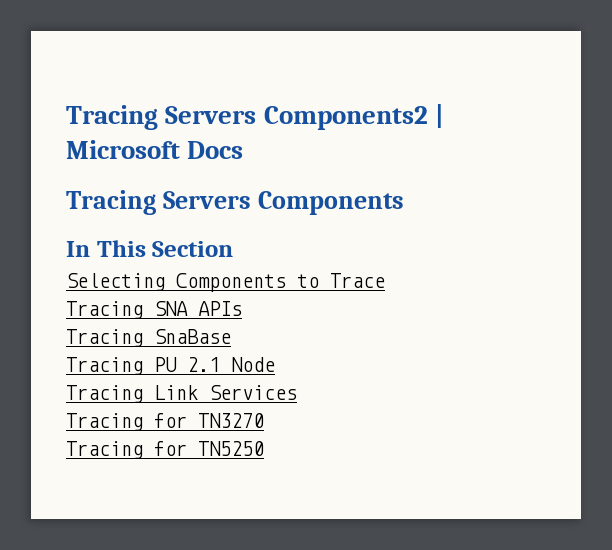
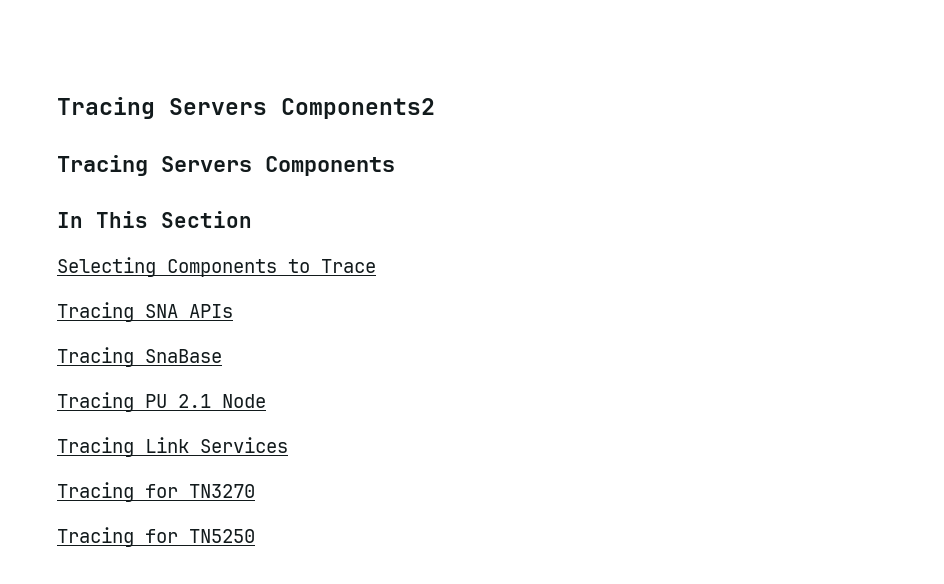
[434,104,444,128] [66,140,244,159] | Microsoft Docs -> (435, 108) none

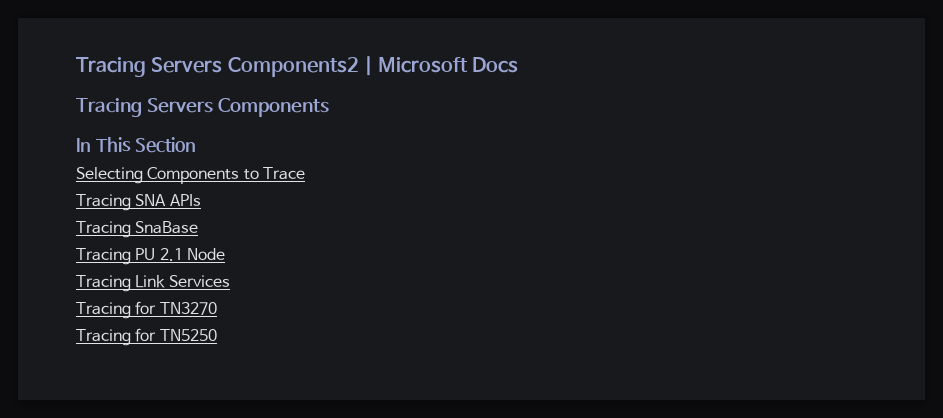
(435, 108) none -> [363,56,519,76] | Microsoft Docs

